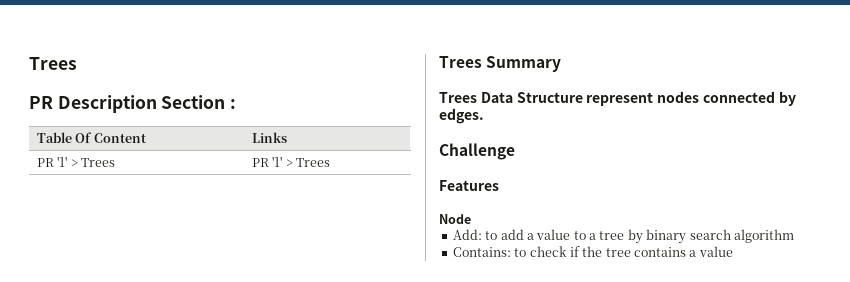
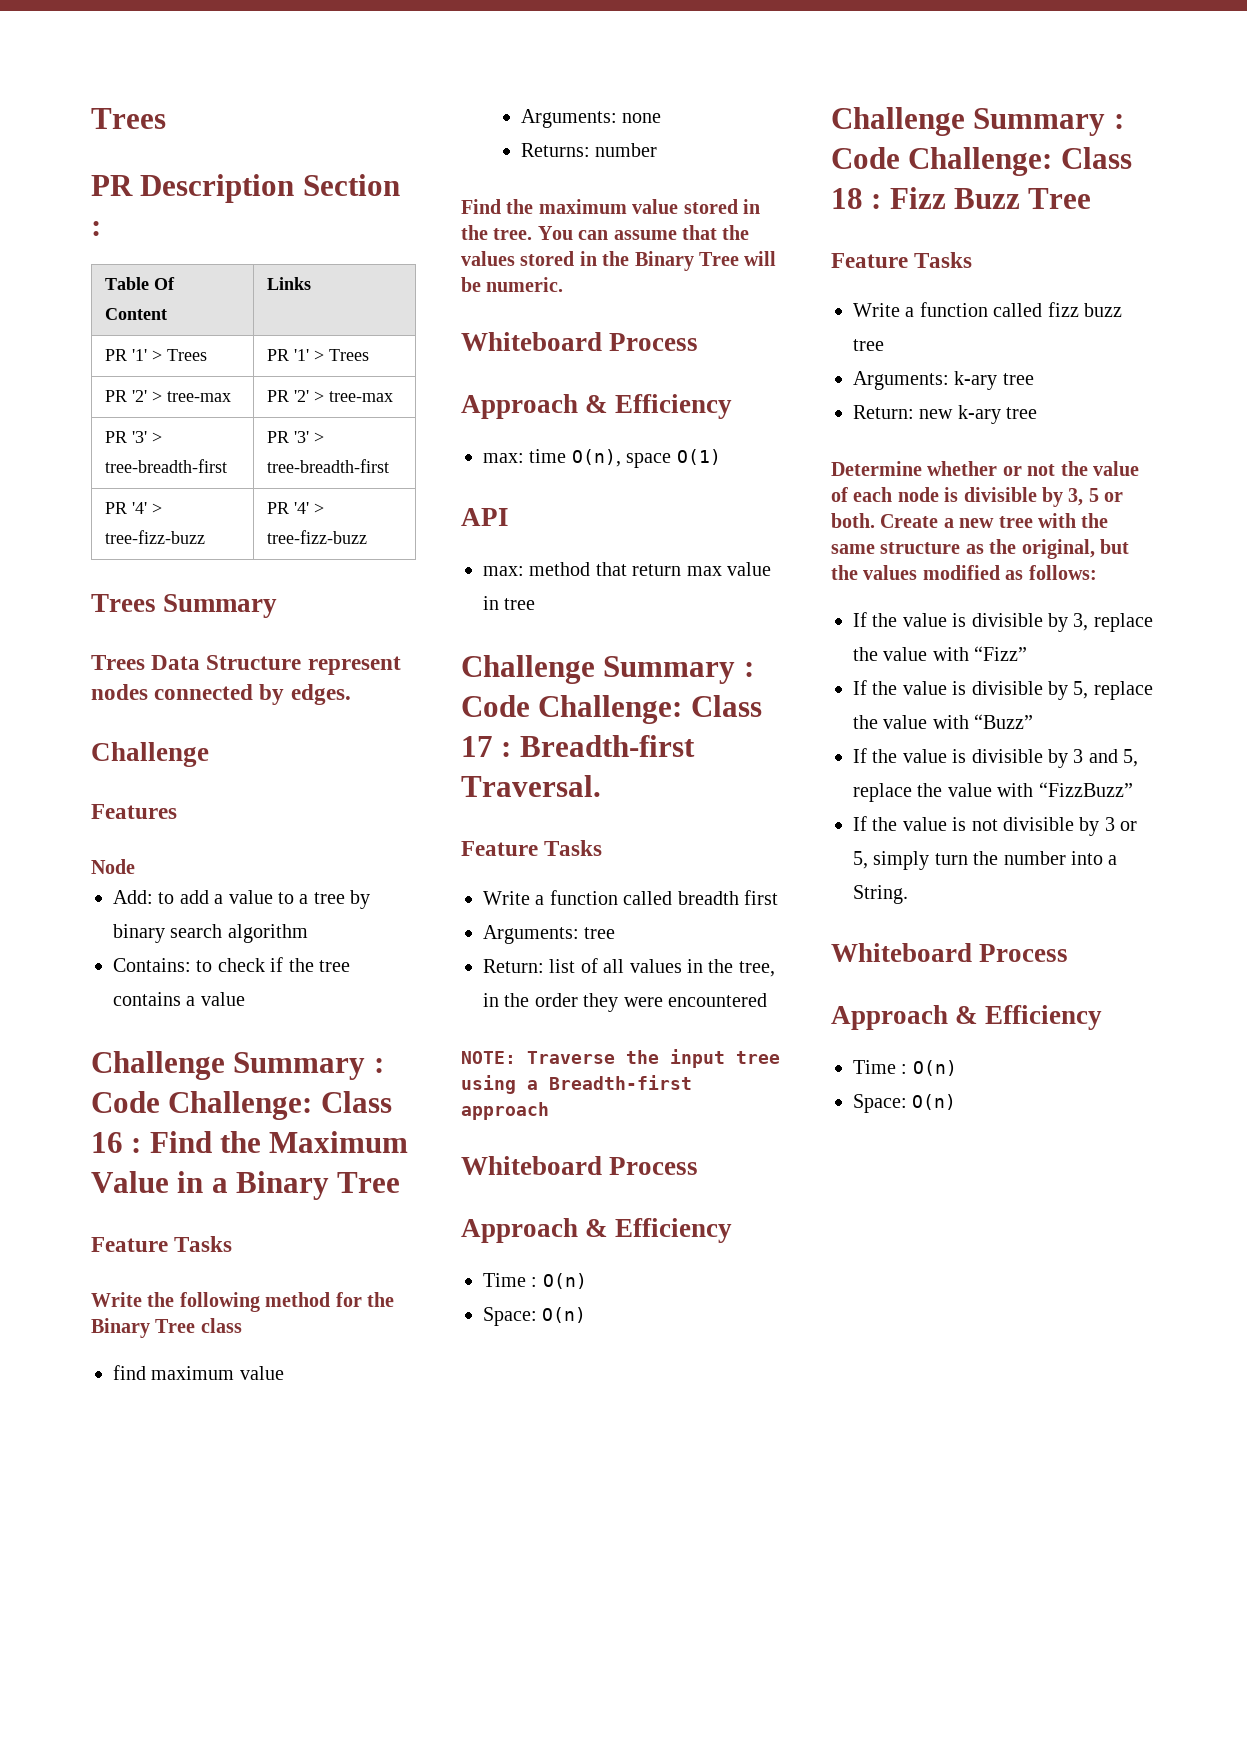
(330, 162) none -> [104,390,231,402] [266,390,393,402] [104,431,162,443] [104,459,227,473] [266,431,324,443] [266,459,389,473] [104,502,162,514] [104,530,205,544] [266,502,324,514] [266,530,367,544] // PR '2' > tree-max | PR '2' > tree-max // PR '3' > tree-breadth-first | PR '3' > tree-breadth-first // PR '4' > tree-fizz-buzz | PR '4' > tree-fizz-buzz
(733, 251) none -> [91,1051,384,1080] [91,1091,392,1120] [91,1131,409,1153] [91,1171,401,1200] [91,1236,233,1252] [91,1292,394,1312] [91,1318,242,1338] [113,1365,284,1380] [520,109,662,128] [520,143,658,157] [461,199,760,214] [461,225,750,240] [461,251,777,271] [461,277,564,292] [461,332,699,351] [461,394,732,419] [483,449,721,468] [461,508,509,526] [483,562,771,576] [483,596,536,610] [461,655,754,684] [461,695,762,724] [461,735,695,757] [461,775,601,797] [461,840,603,856] [483,890,778,905] [483,925,616,944] [483,958,775,977] [483,993,767,1012] [461,1049,780,1068] [461,1075,692,1094] [461,1102,549,1120] [461,1156,699,1175] [461,1218,732,1243] [483,1273,587,1289] [483,1307,587,1326] [831,107,1124,136] [831,147,1132,176] [831,187,1092,209] [831,252,973,268] [853,302,1122,317] [853,339,884,351] [853,371,1034,390] [853,405,1038,424] [831,461,1139,476] [831,487,1124,507] [831,513,1109,528] [831,539,1129,559] [831,565,1097,580] [853,612,1153,632] [853,646,1028,661] [853,680,1153,700] [853,714,1034,729] [853,748,1139,768] [853,782,1133,802] [853,816,1138,836] [853,851,1118,870] [853,885,908,904] [831,943,1069,962] [831,1005,1102,1030] [853,1060,957,1076] [853,1094,957,1113] // Challenge Summary : Code Challenge: Class 16 : Find the Maximum Value in a Binary Tree // Feature Tasks // Write the following method for the Binary Tree class // find maximum value // Arguments: none // Returns: number // Find the maximum value stored in the tree. You can assume that the values stored in the Binary Tree will be numeric. // Whiteboard Process // Approach & Efficiency // max: time O(n), space O(1) // API // max: method that return max value in tree // Challenge Summary : Code Challenge: Class 17 : Breadth-first Traversal. // Feature Tasks // Write a function called breadth first // Arguments: tree // Return: list of all values in the tree, in the order they were encountered // NOTE: Traverse the input tree using a Breadth-first approach // Whiteboard Process // Approach & Efficiency // Time : O(n) // Space: O(n) // Challenge Summary : Code Challenge: Class 18 : Fizz Buzz Tree // Feature Tasks // Write a function called fizz buzz tree // Arguments: k-ary tree // Return: new k-ary tree // Determine whether or not the value of each node is divisible by 3, 5 or both. Create a new tree with the same structure as the original, but the values modified as follows: // If the value is divisible by 3, replace the value with “Fizz” // If the value is divisible by 5, replace the value with “Buzz” // If the value is divisible by 3 and 5, replace the value with “FizzBuzz” // If the value is not divisible by 3 or 5, simply turn the number into a String. // Whiteboard Process // Approach & Efficiency // Time : O(n) // Space: O(n)

